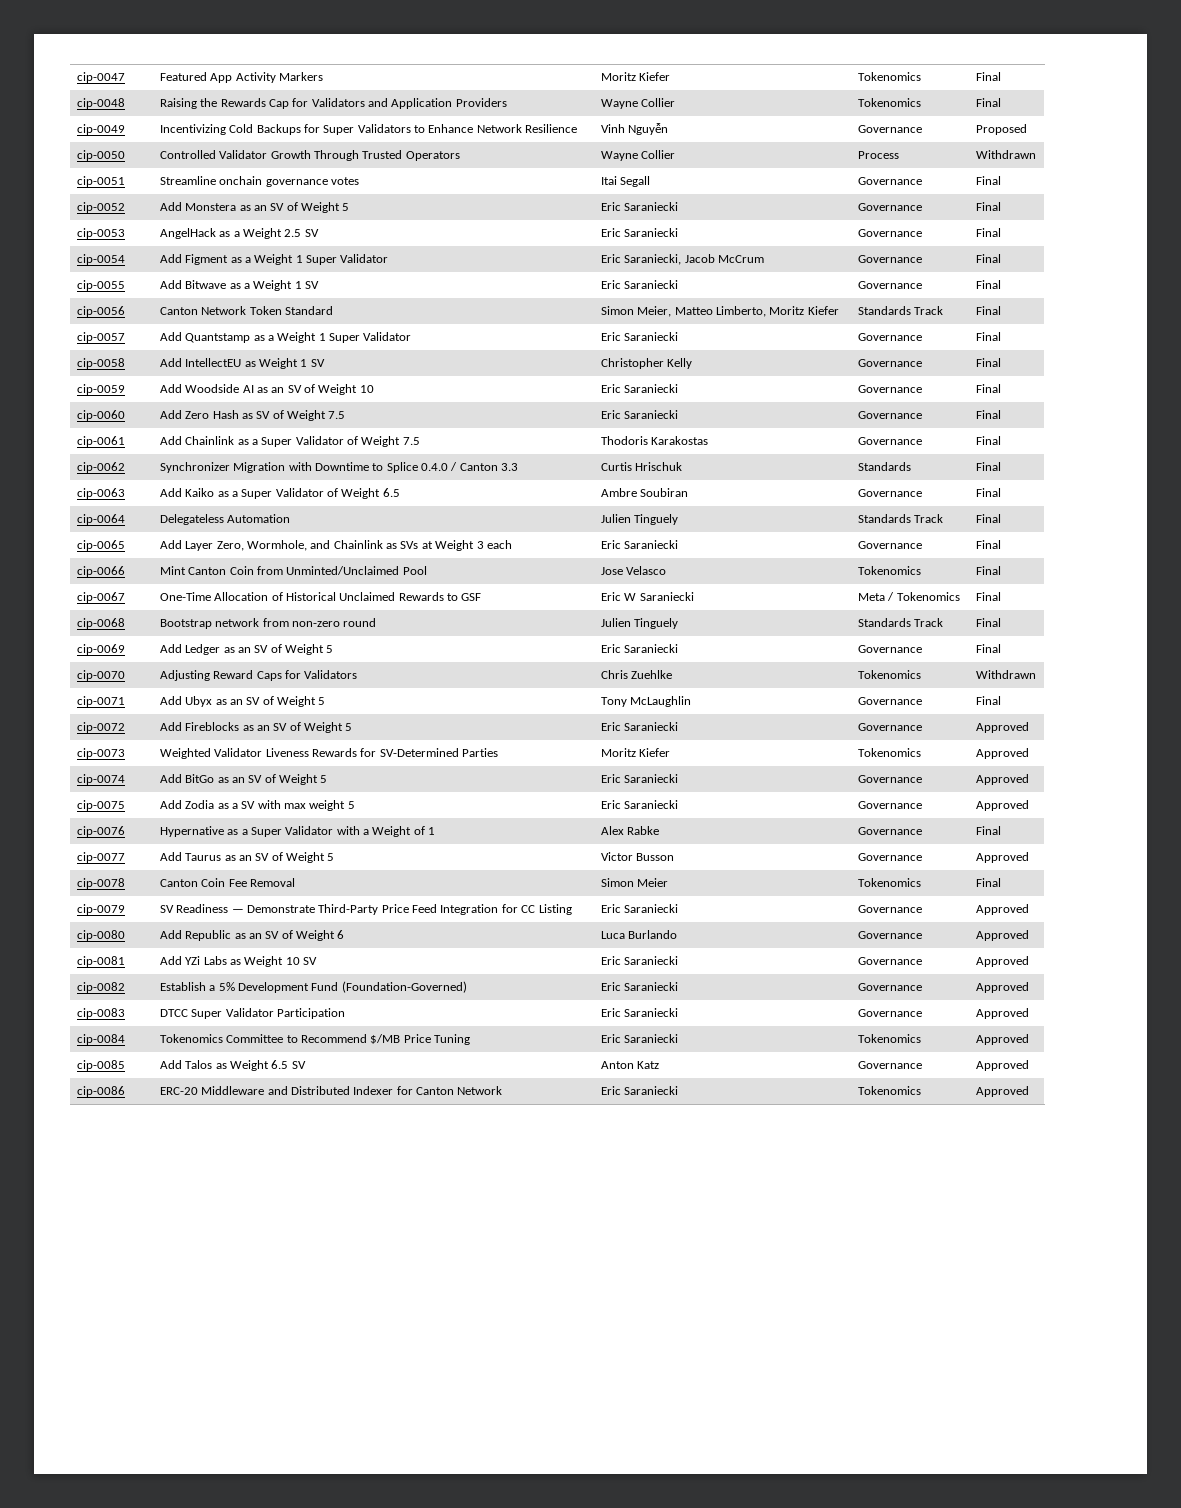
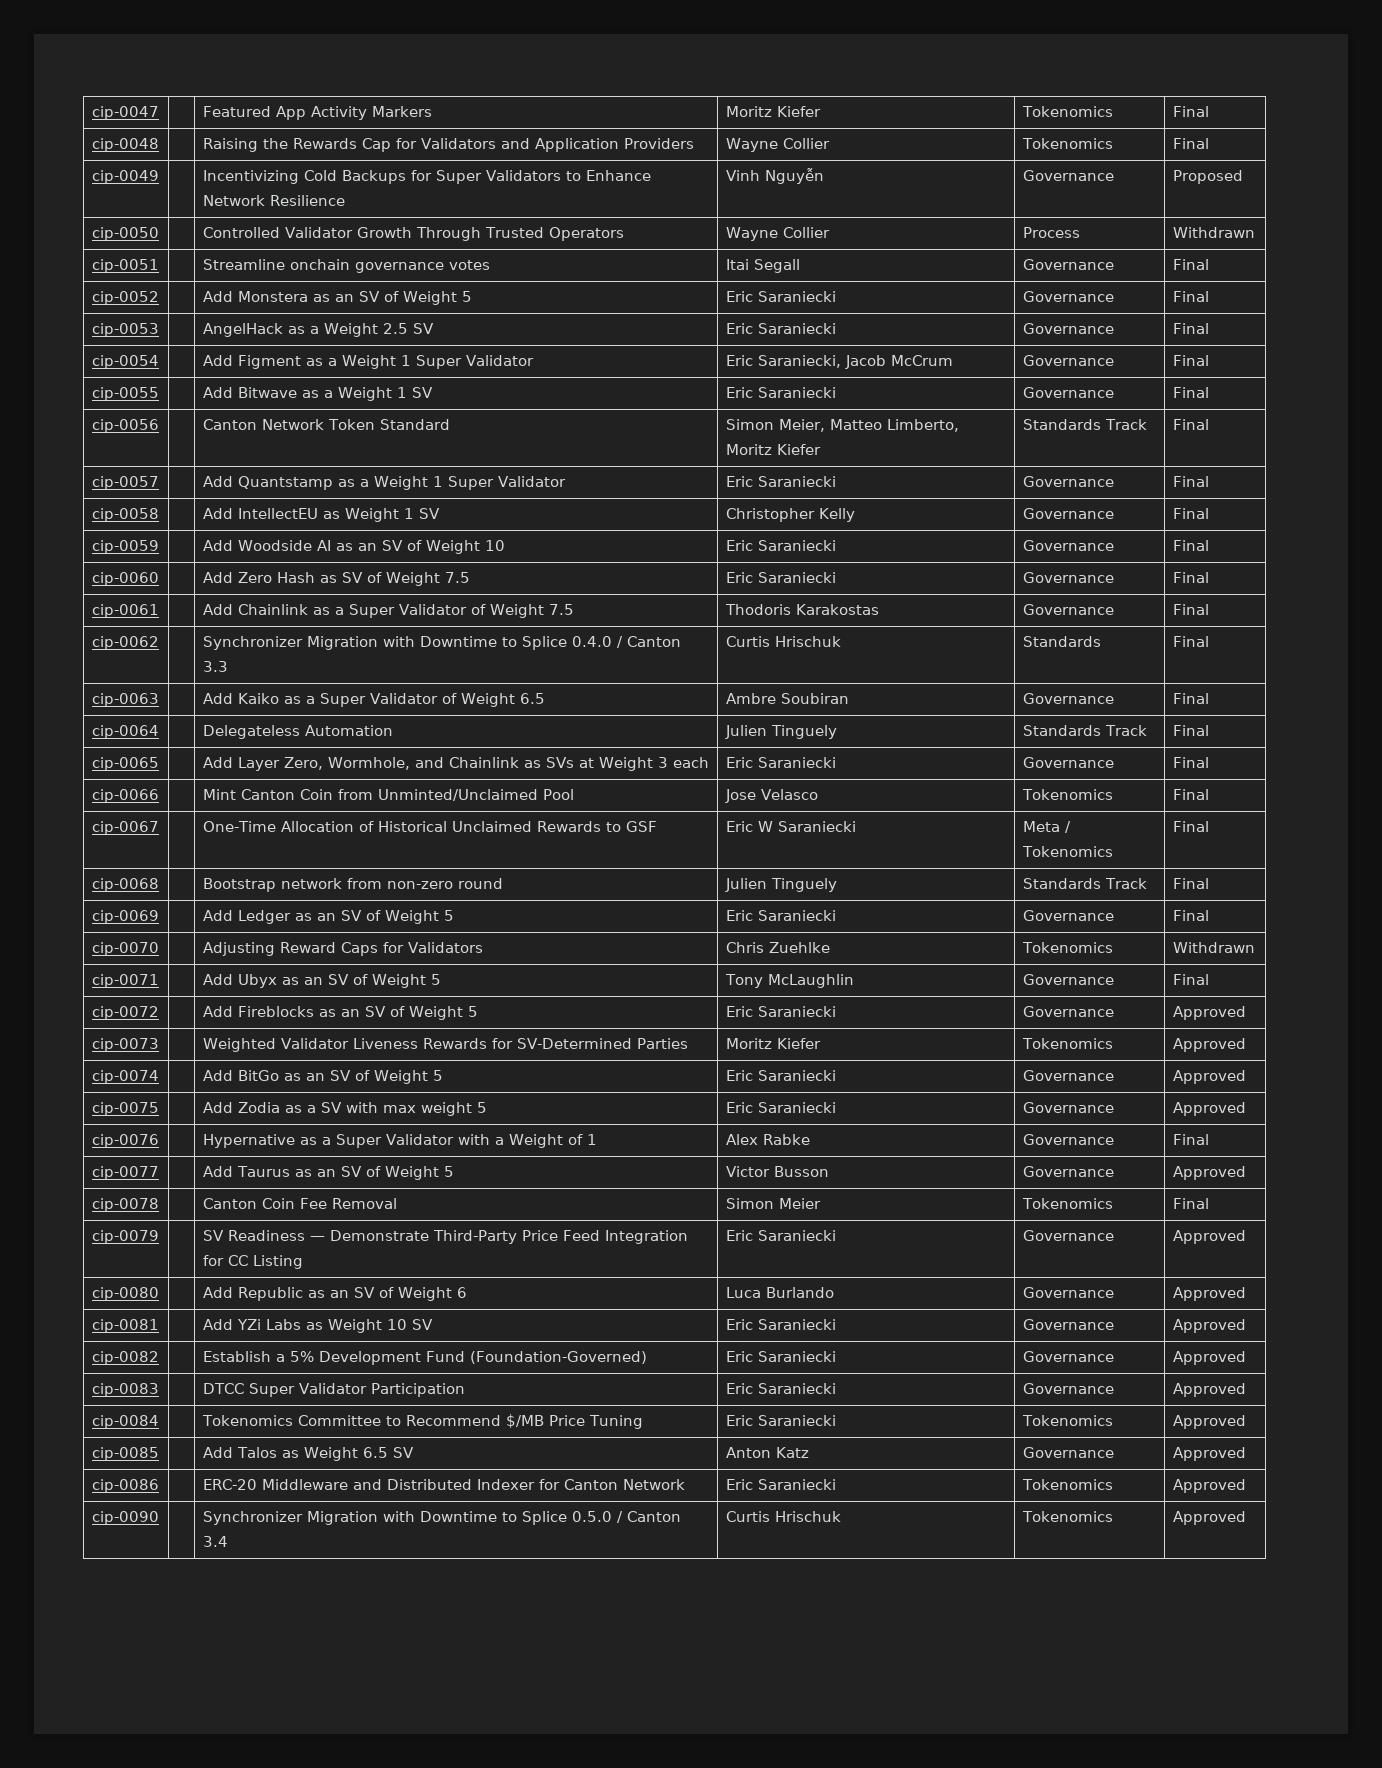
(1029, 1091) none -> [91,1511,159,1525] [202,1511,681,1525] [202,1536,228,1547] [725,1511,841,1522] [1021,1511,1113,1522] [1172,1511,1246,1525] // cip-0090 | | Synchronizer Migration with Downtime to Splice 0.5.0 / Canton 3.4 | Curtis Hrischuk | Tokenomics | Approved

